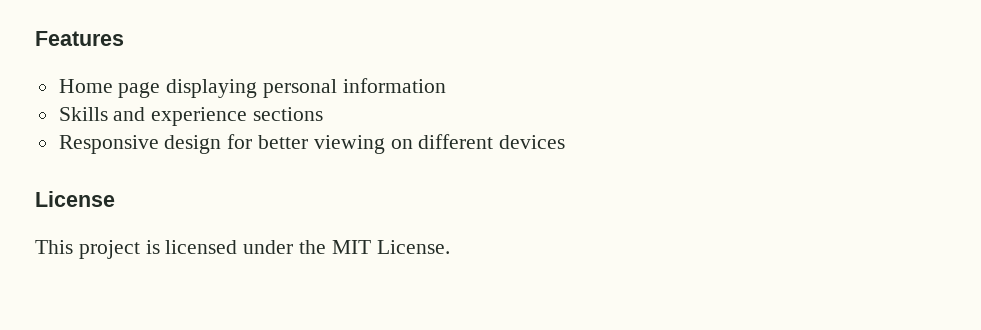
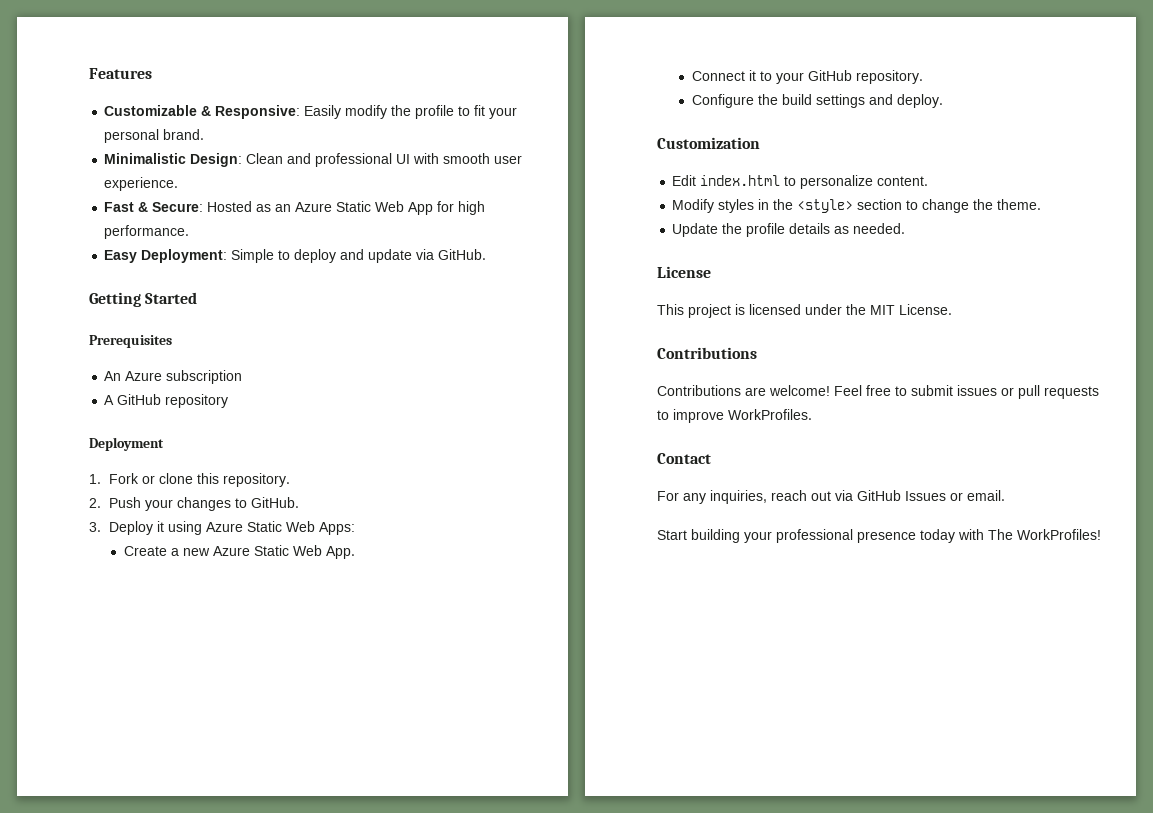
[58,78,446,98] [58,107,324,126] [58,134,566,154] Home page displaying personal information // Skills and experience sections // Responsive design for better viewing on different devices -> [104,105,518,119] [104,129,205,143] [104,153,523,167] [104,177,179,191] [104,201,486,215] [104,225,190,239] [104,249,487,263] [89,292,198,307] [89,335,172,348] [104,370,243,384] [104,394,229,408] [89,437,164,451] [89,473,290,487] [89,497,299,511] [89,521,355,535] [124,545,356,559] [692,70,924,84] [692,94,944,108] [657,137,760,149] [672,175,929,189] [672,199,1042,213] [672,223,906,237] Customizable & Responsive: Easily modify the profile to fit your personal brand. // Minimalistic Design: Clean and professional UI with smooth user experience. // Fast & Secure: Hosted as an Azure Static Web App for high performance. // Easy Deployment: Simple to deploy and update via GitHub. // Getting Started // Prerequisites // An Azure subscription // A GitHub repository // Deployment // 1. Fork or clone this repository. // 2. Push your changes to GitHub. // 3. Deploy it using Azure Static Web Apps: // Create a new Azure Static Web App. // Connect it to your GitHub repository. // Configure the build settings and deploy. // Customization // Edit index.html to personalize content. // Modify styles in the <style> section to change the theme. // Update the profile details as needed.
(450, 247) none -> [657,347,757,359] [657,385,1099,399] [657,409,812,423] [657,453,711,464] [657,490,1005,504] [657,529,1101,543] // Contributions // Contributions are welcome! Feel free to submit issues or pull requests to improve WorkProfiles. // Contact // For any inquiries, reach out via GitHub Issues or email. // Start building your professional presence today with The WorkProfiles!

